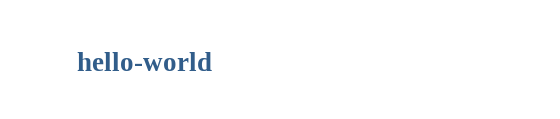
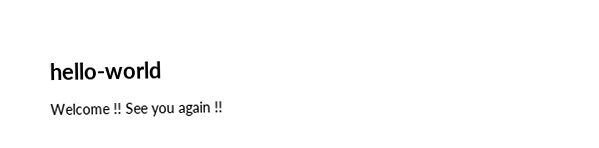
(212, 61) none -> [50,101,223,117] // Welcome !! See you again !!

